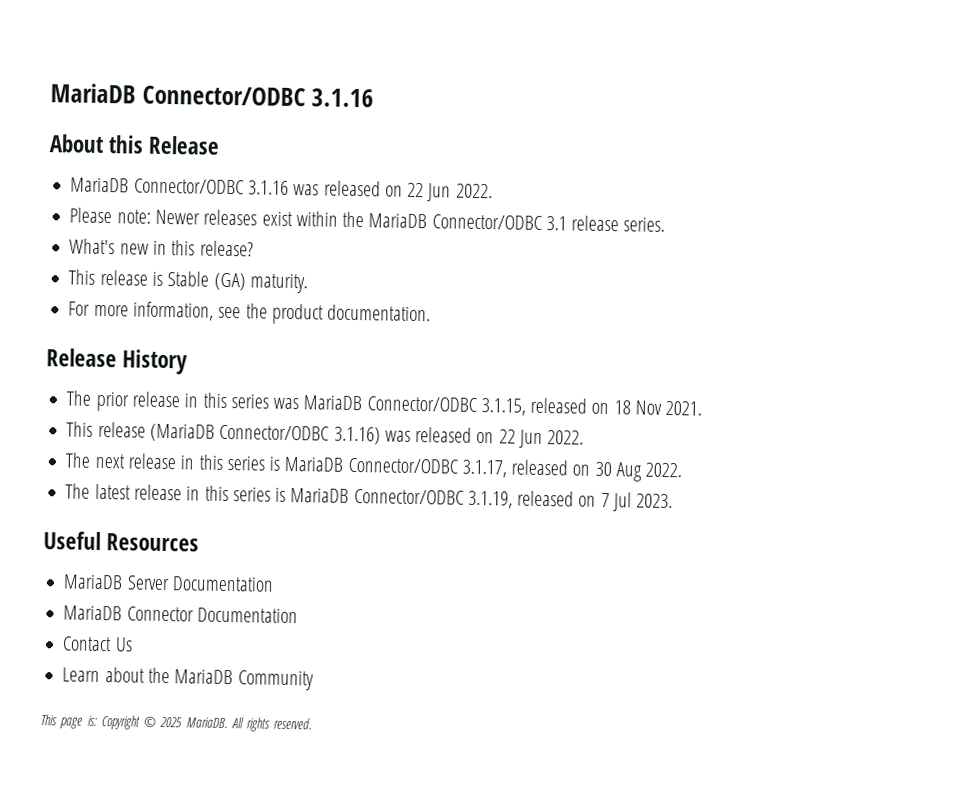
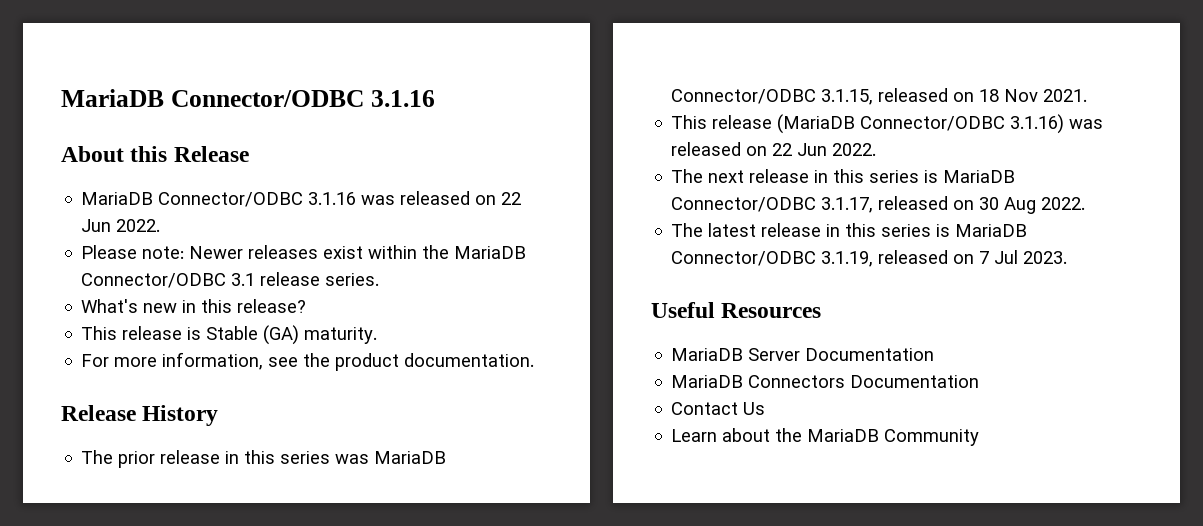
[126,606,194,622] Connector -> [748,375,846,388] Connectors
[40,714,313,732] // This page is: Copyright © 2025 MariaDB. All rights reserved. -> (980, 437) none

